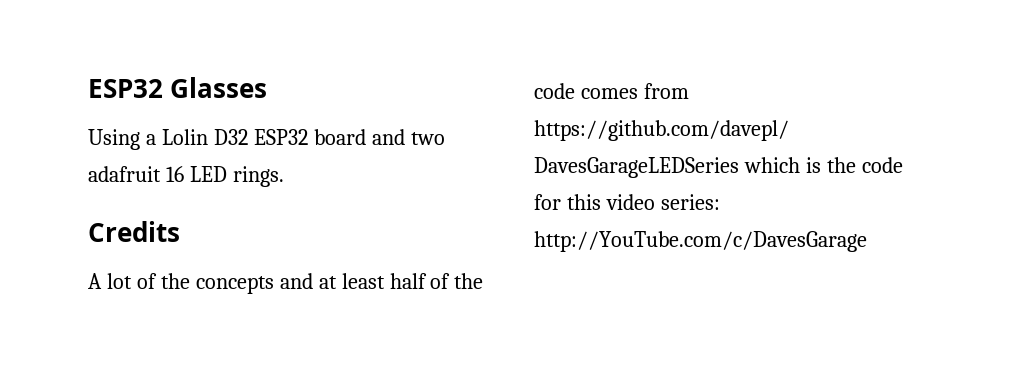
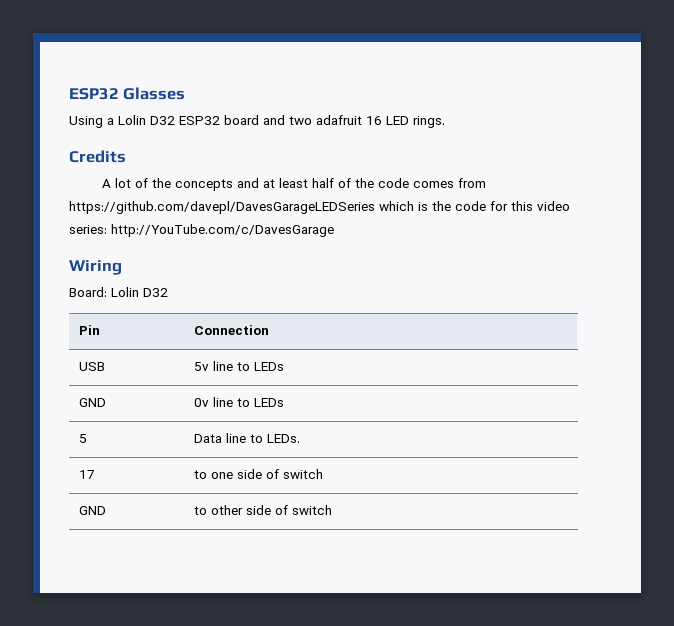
(867, 241) none -> [69,260,122,275] [69,287,168,297] [78,325,100,335] [193,325,269,335] [78,362,105,371] [193,361,284,371] [78,398,106,407] [193,397,284,407] [78,434,87,443] [193,433,300,443] [78,470,95,479] [193,469,323,479] [78,506,106,515] [193,505,332,515] // Wiring // Board: Lolin D32 // Pin | Connection // USB | 5v line to LEDs // GND | 0v line to LEDs // 5 | Data line to LEDs. // 17 | to one side of switch // GND | to other side of switch

